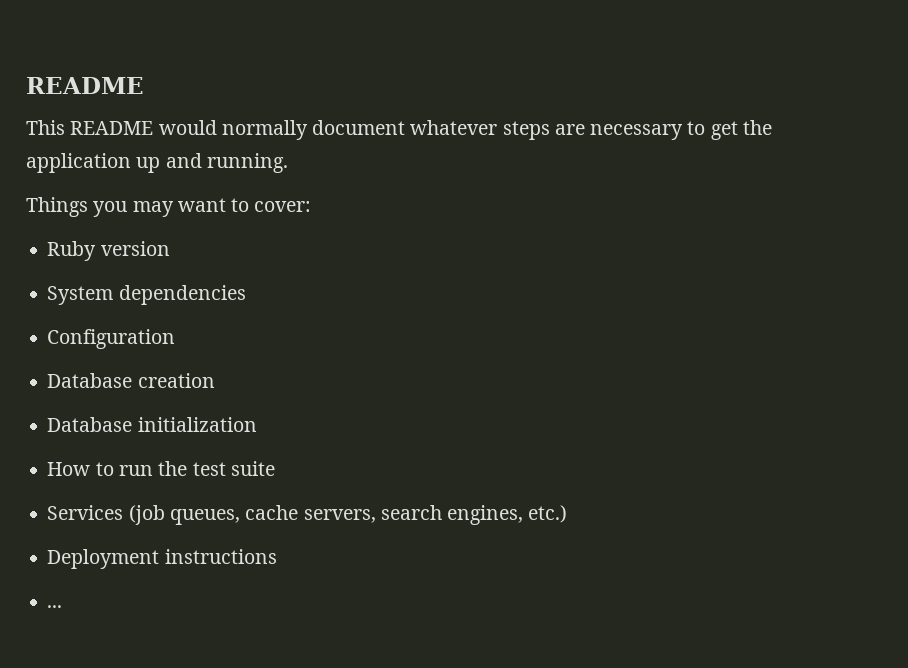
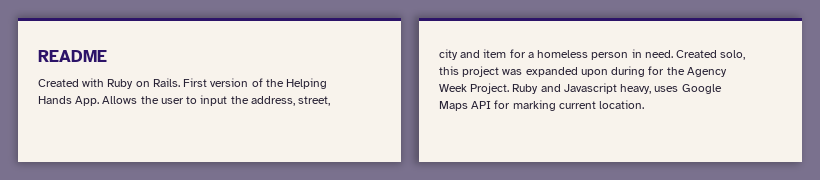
[26,120,772,140] [26,153,288,173] [26,197,312,217] [47,241,170,261] [47,285,246,305] [47,329,176,349] [47,373,215,388] [47,417,257,432] [47,461,275,476] [47,505,568,525] [47,549,277,569] [47,605,63,608] This README would normally document whatever steps are necessary to get the application up and running. // Things you may want to cover: // Ruby version // System dependencies // Configuration // Database creation // Database initialization // How to run the test suite // Services (job queues, cache servers, search engines, etc.) // Deployment instructions // ... -> [38,78,328,89] [38,95,331,106] [439,49,746,60] [439,66,727,77] [439,83,722,94] [439,100,645,111] Created with Ruby on Rails. First version of the Helping Hands App. Allows the user to input the address, street, city and item for a homeless person in need. Created solo, this project was expanded upon during for the Agency Week Project. Ruby and Javascript heavy, uses Google Maps API for marking current location.

